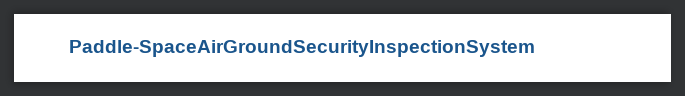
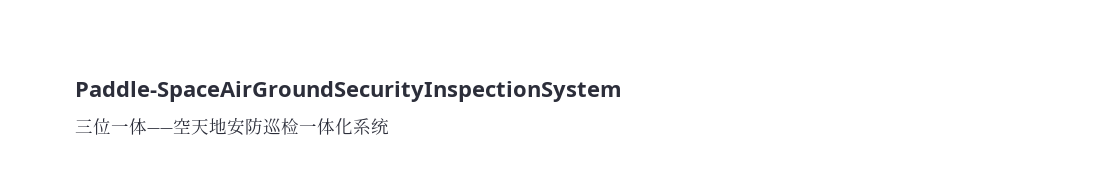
(535, 48) none -> [75,117,389,136] // 三位一体——空天地安防巡检一体化系统

